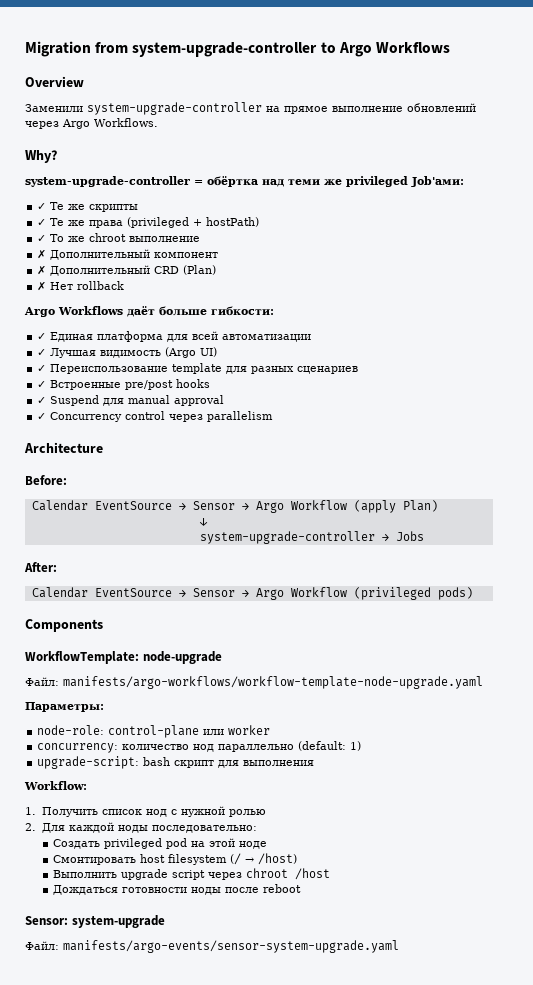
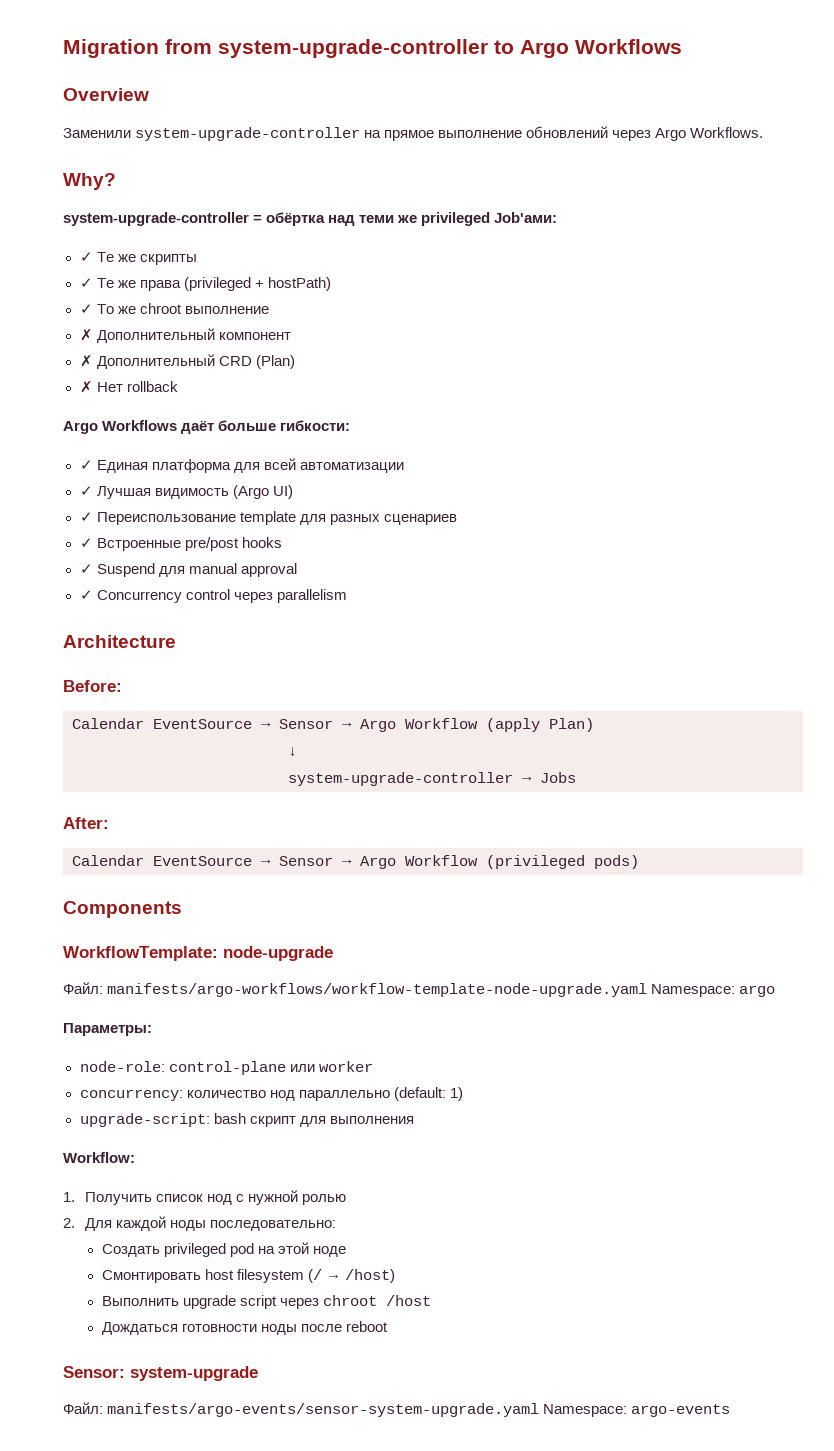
(483, 682) none -> [651,984,776,997] Namespace: argo
(399, 946) none -> [543,1404,731,1417] Namespace: argo-events

